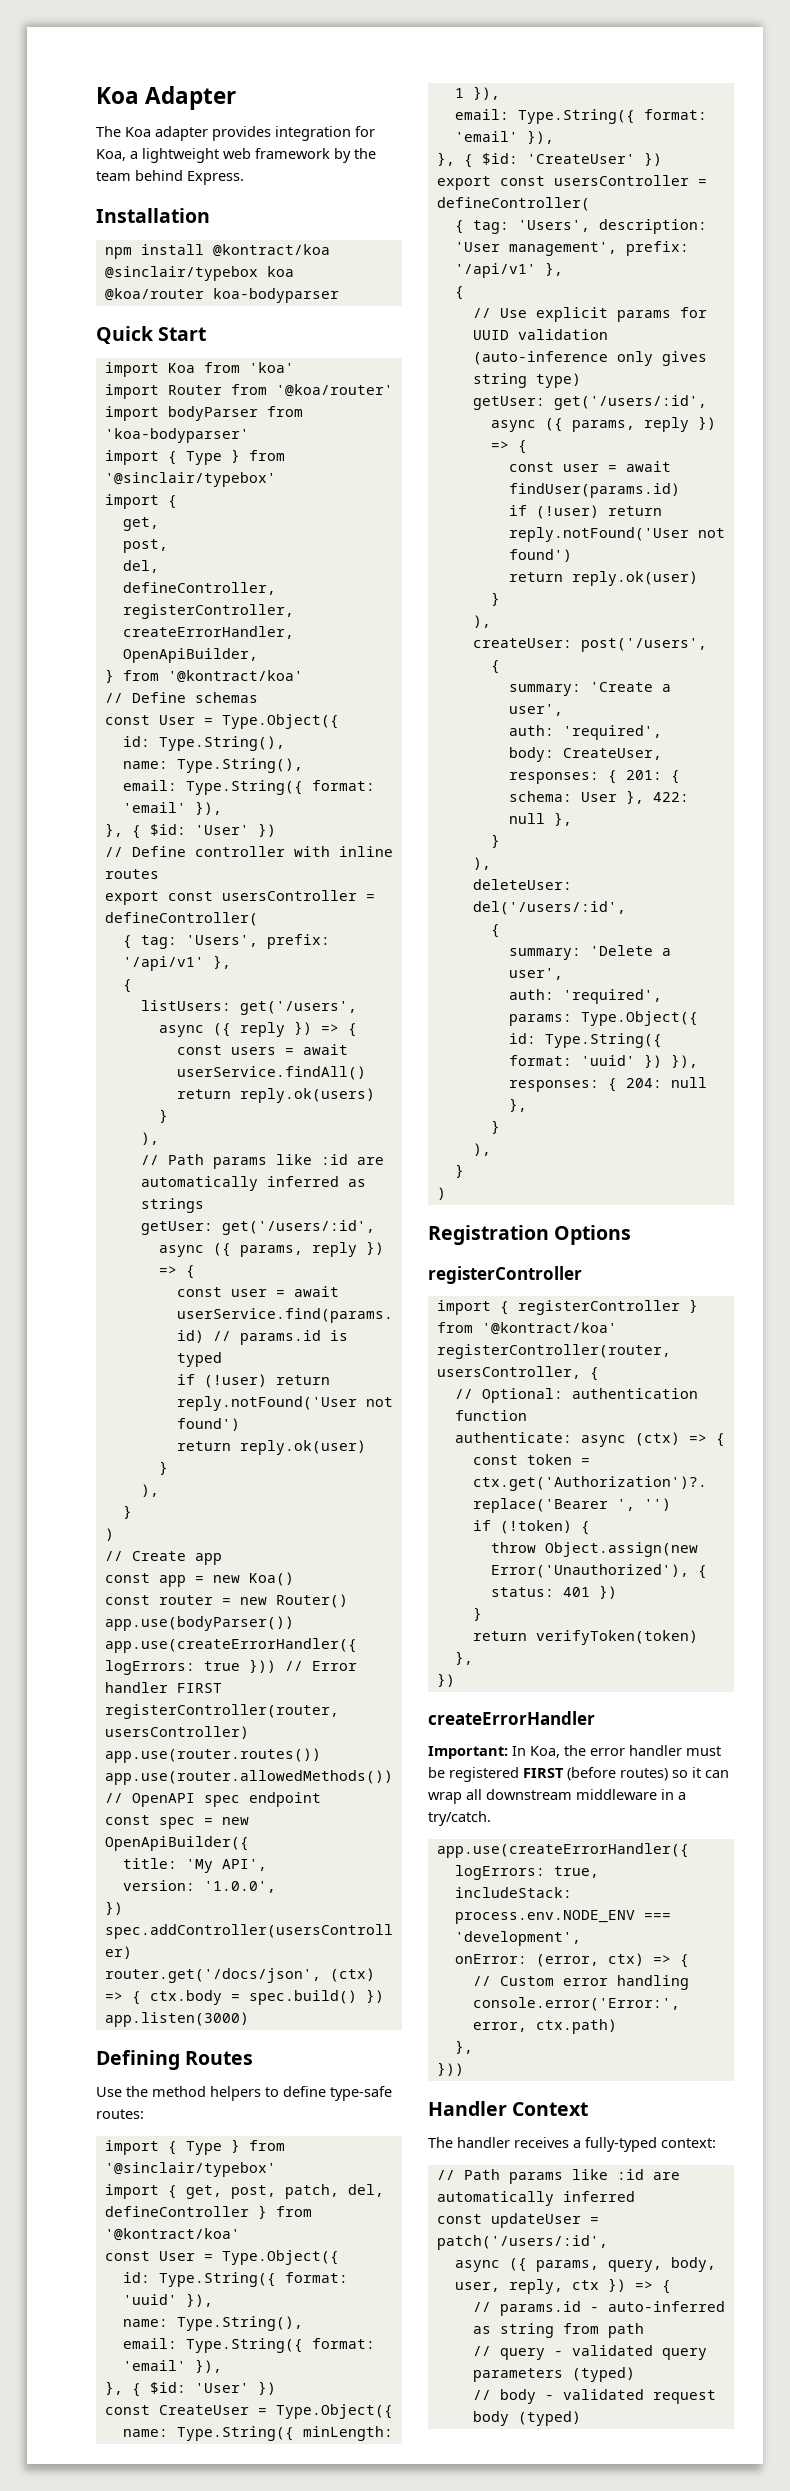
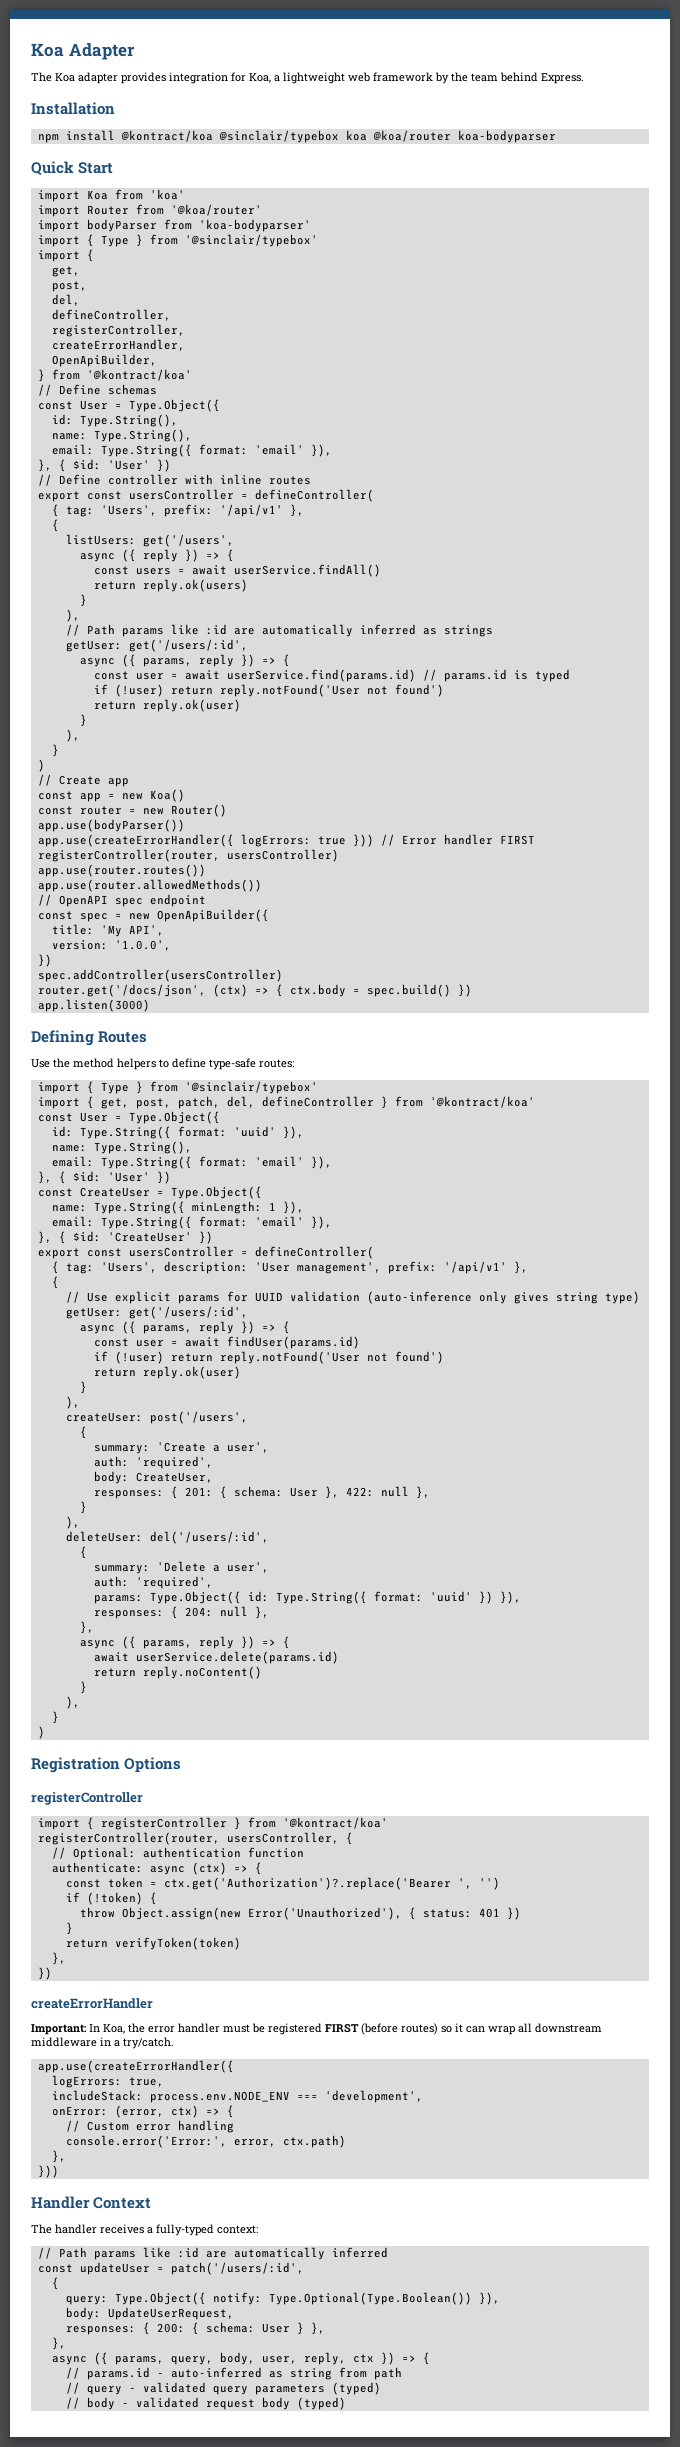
(527, 1105) none -> [79,1621,94,1634] [79,1636,290,1649] [93,1651,339,1664] [93,1666,262,1679] // }, // async ({ params, reply }) => { // await userService.delete(params.id) // return reply.noContent()
(608, 2242) none -> [51,2277,59,2290] [65,2292,500,2305] [65,2307,234,2320] [65,2322,325,2335] [51,2337,66,2350] // { // query: Type.Object({ notify: Type.Optional(Type.Boolean()) }), // body: UpdateUserRequest, // responses: { 200: { schema: User } }, // },

